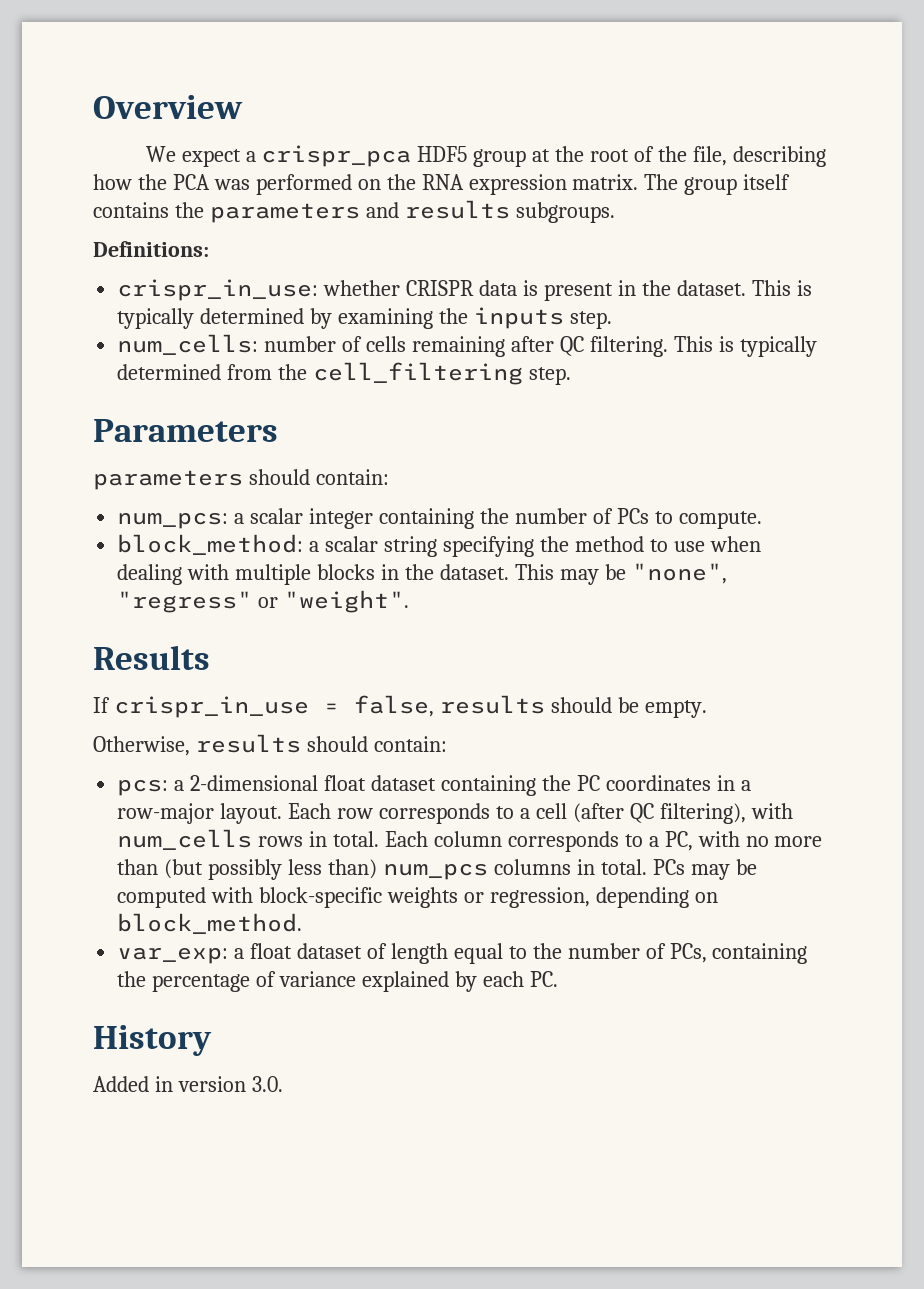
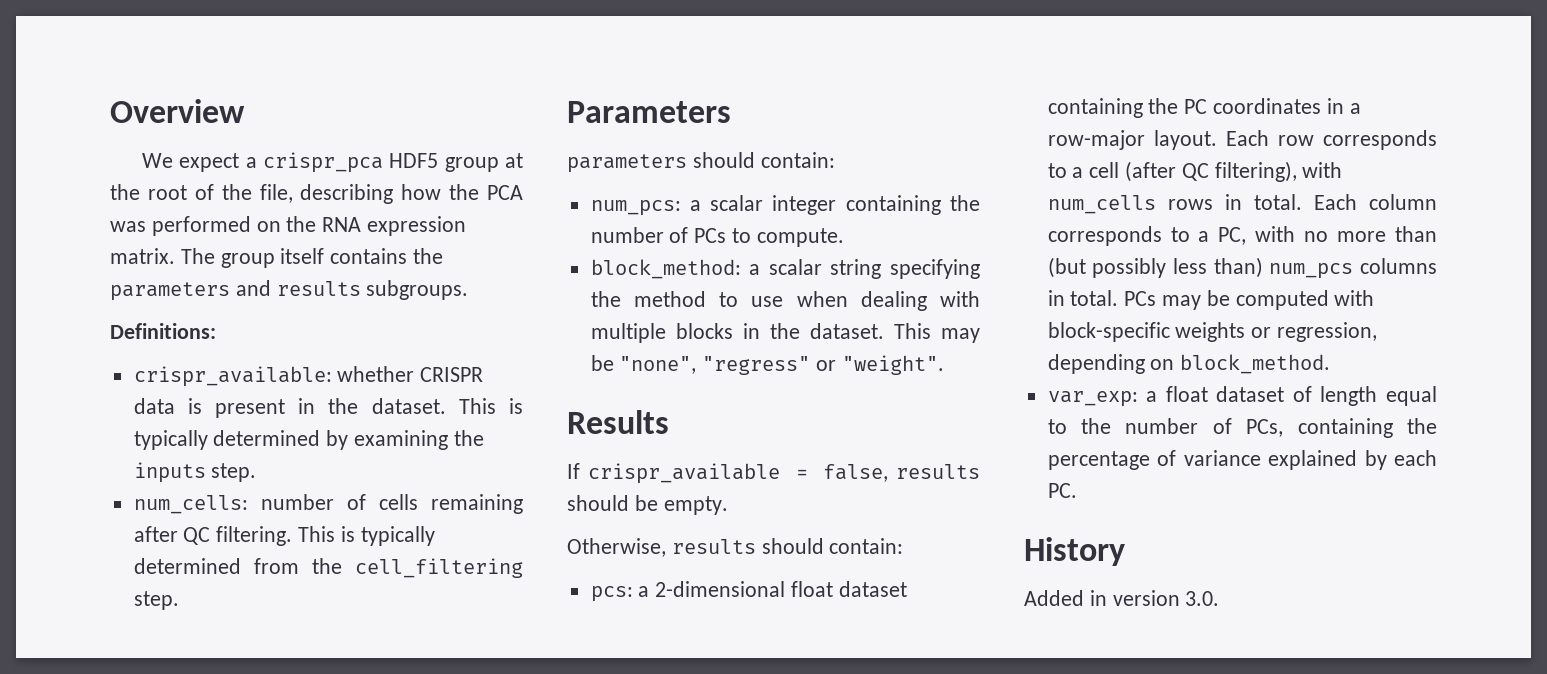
[117,279,319,301] crispr_in_use: -> [133,366,332,387] crispr_available:
[113,696,309,718] crispr_in_use -> [587,463,780,484] crispr_available

